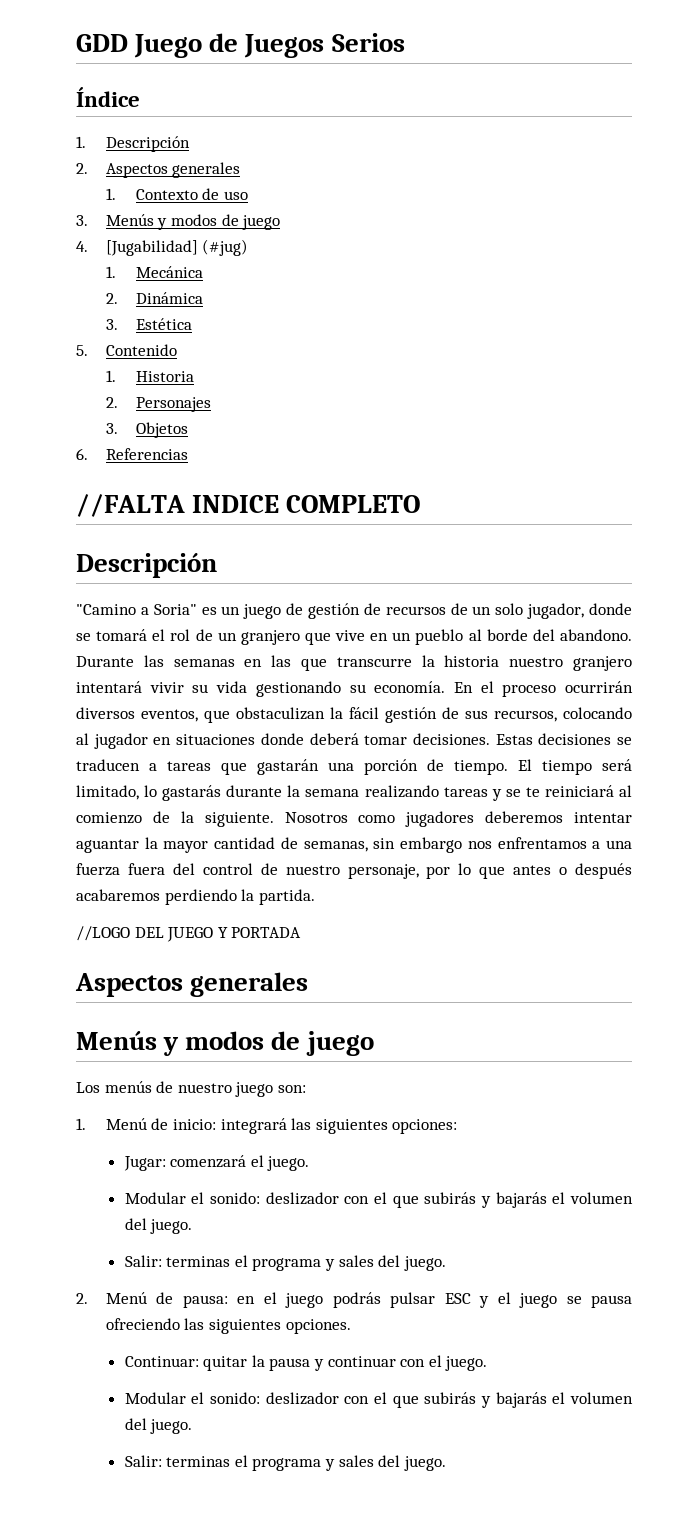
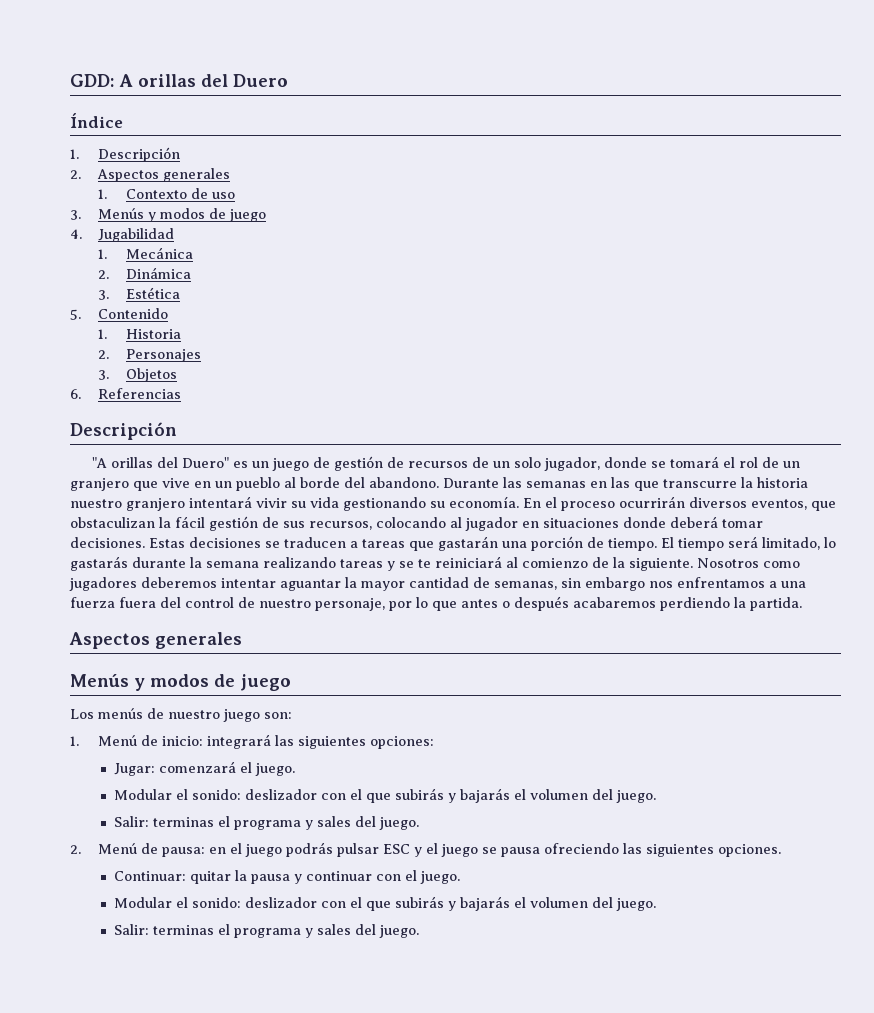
[76,33,405,58] GDD Juego de Juegos Serios -> [70,74,288,87] GDD: A orillas del Duero
[105,239,249,256] [Jugabilidad] (#jug) -> [97,228,174,242] Jugabilidad
[76,494,421,517] [76,553,217,578] [76,604,197,615] //FALTA INDICE COMPLETO // Descripción // "Camino a Soria" -> [70,422,177,440] [91,457,229,468] Descripción // "A orillas del Duero"
[76,926,302,942] // //LOGO DEL JUEGO Y PORTADA -> (802, 604) none

